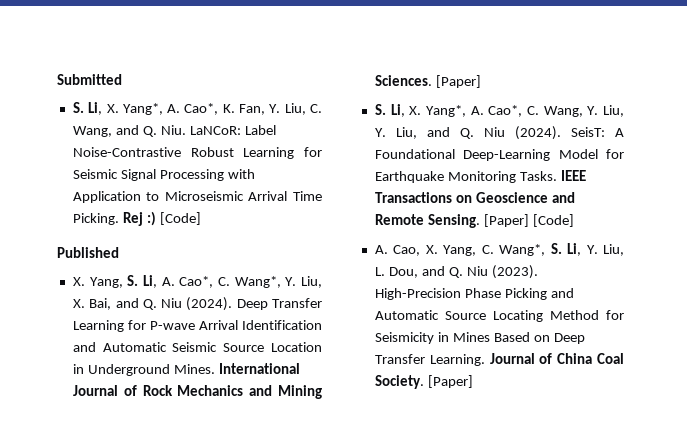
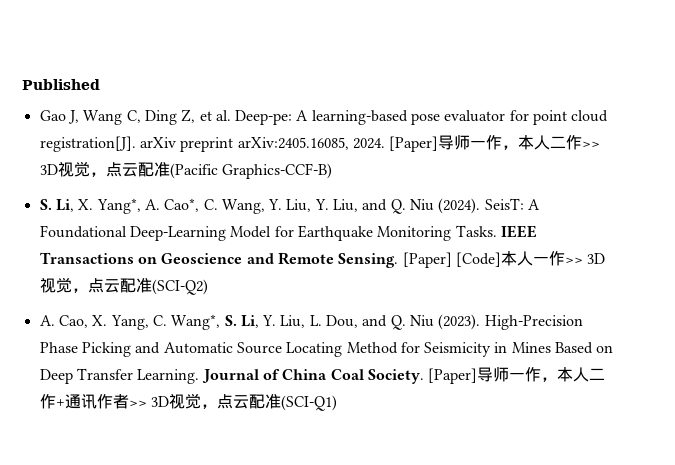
[57,74,122,85] [72,102,323,115] [72,125,276,137] [72,147,322,159] [72,169,255,181] [72,191,323,203] [72,211,201,226] [57,247,119,258] [72,275,322,288] [72,297,322,311] [72,320,323,332] [72,342,323,352] [72,363,300,376] [72,385,322,399] [374,75,481,88] Submitted // S. Li, X. Yang*, A. Cao*, K. Fan, Y. Liu, C. Wang, and Q. Niu. LaNCoR: Label Noise-Contrastive Robust Learning for Seismic Signal Processing with Application to Microseismic Arrival Time Picking. Rej :) [Code] // Published // X. Yang, S. Li, A. Cao*, C. Wang*, Y. Liu, X. Bai, and Q. Niu (2024). Deep Transfer Learning for P-wave Arrival Identification and Automatic Seismic Source Location in Underground Mines. International Journal of Rock Mechanics and Mining Sciences. [Paper] -> [22,79,100,90] [39,109,609,125] [39,135,601,152] [39,161,332,179] Published // Gao J, Wang C, Ding Z, et al. Deep-pe: A learning-based pose evaluator for point cloud registration[J]. arXiv preprint arXiv:2405.16085, 2024. [Paper]导师一作，本人二作>> 3D视觉，点云配准(Pacific Graphics-CCF-B)
(574, 220) none -> [500,251,606,266] [39,277,208,295] 本人一作>> 3D视觉，点云配准(SCI-Q2)
(473, 381) none -> [477,367,606,382] [39,393,337,411] 导师一作，本人二作+通讯作者>> 3D视觉，点云配准(SCI-Q1)

